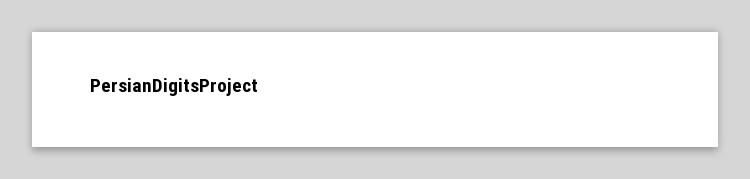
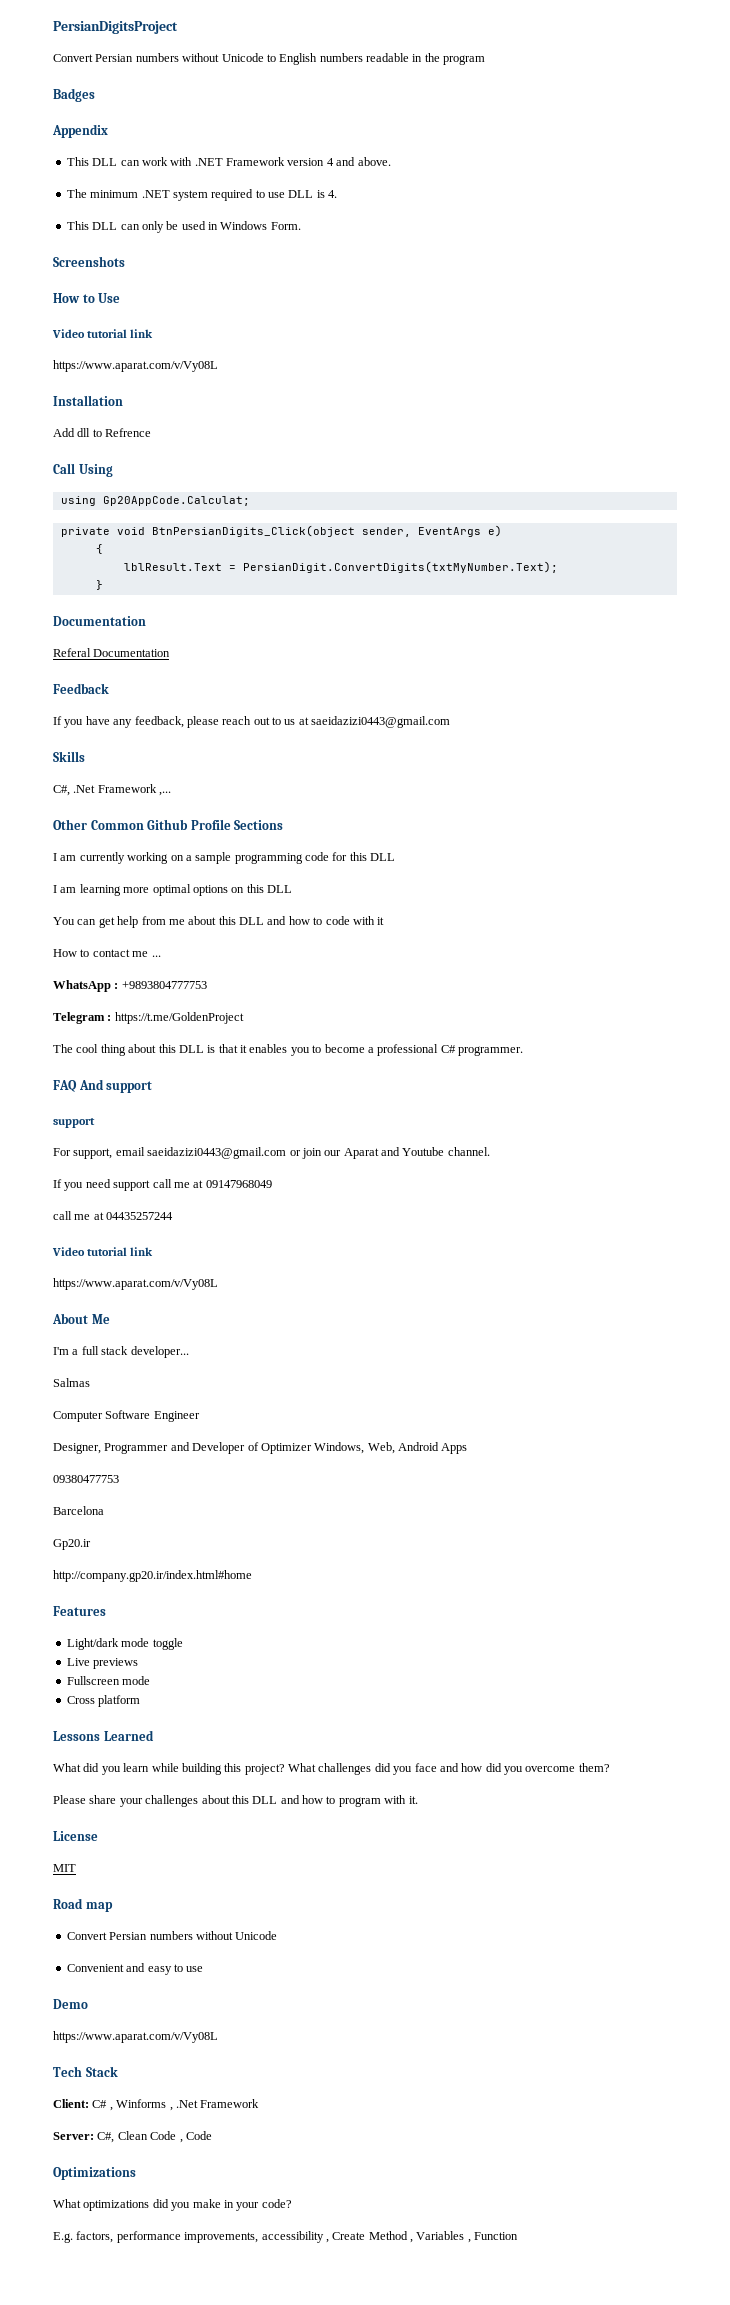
(258, 87) none -> [53,53,486,65] [53,88,95,102] [52,124,108,138] [66,157,391,166] [66,189,338,201] [66,221,301,233] [53,256,125,267] [53,293,121,303] [52,329,154,338] [53,360,218,372] [53,395,123,406] [53,428,152,437] [53,463,113,477] [60,496,250,506] [60,525,502,537] [95,544,103,554] [123,561,558,573] [95,580,103,590] [53,616,146,626] [53,648,171,657] [53,683,109,694] [53,716,451,728] [53,751,85,762] [53,784,172,796] [53,819,284,830] [53,852,396,864] [53,884,292,896] [53,916,385,928] [53,949,161,957] [53,980,207,992] [53,1012,244,1024] [53,1044,523,1056] [53,1079,153,1093] [53,1118,95,1128] [53,1147,490,1159] [53,1179,272,1191] [53,1211,174,1220] [52,1247,154,1256] [53,1278,218,1290] [52,1313,110,1324] [53,1346,189,1358] [53,1378,90,1387] [53,1410,200,1422] [53,1442,468,1454] [53,1475,119,1483] [53,1506,104,1515] [53,1539,91,1550] [53,1570,252,1582] [53,1606,106,1616] [66,1638,183,1650] [66,1658,139,1669] [66,1676,151,1685] [66,1695,141,1707] [53,1730,154,1741] [53,1763,610,1775] [53,1795,418,1807] [53,1831,98,1841] [53,1864,76,1872] [53,1898,113,1912] [66,1931,278,1940] [66,1963,204,1975] [53,1999,88,2009] [53,2031,218,2043] [53,2066,118,2077] [53,2099,260,2111] [53,2131,212,2143] [53,2167,136,2180] [53,2199,292,2211] [53,2231,519,2243] // Convert Persian numbers without Unicode to English numbers readable in the program // Badges // Appendix // This DLL can work with .NET Framework version 4 and above. // The minimum .NET system required to use DLL is 4. // This DLL can only be used in Windows Form. // Screenshots // How to Use // Video tutorial link // https://www.aparat.com/v/Vy08L // Installation // Add dll to Refrence // Call Using // using Gp20AppCode.Calculat; // private void BtnPersianDigits_Click(object sender, EventArgs e) // { // lblResult.Text = PersianDigit.ConvertDigits(txtMyNumber.Text); // } // Documentation // Referal Documentation // Feedback // If you have any feedback, please reach out to us at saeidazizi0443@gmail.com // Skills // C#, .Net Framework ,... // Other Common Github Profile Sections // I am currently working on a sample programming code for this DLL // I am learning more optimal options on this DLL // You can get help from me about this DLL and how to code with it // How to contact me ... // WhatsApp : +9893804777753 // Telegram : https://t.me/GoldenProject // The cool thing about this DLL is that it enables you to become a professional C# programmer. // FAQ And support // support // For support, email saeidazizi0443@gmail.com or join our Aparat and Youtube channel. // If you need support call me at 09147968049 // call me at 04435257244 // Video tutorial link // https://www.aparat.com/v/Vy08L // About Me // I'm a full stack developer... // Salmas // Computer Software Engineer // Designer, Programmer and Developer of Optimizer Windows, Web, Android Apps // 09380477753 // Barcelona // Gp20.ir // http://company.gp20.ir/index.html#home // Features // Light/dark mode toggle // Live previews // Fullscreen mode // Cross platform // Lessons Learned // What did you learn while building this project? What challenges did you face and how did you overcome them? // Please share your challenges about this DLL and how to program with it. // License // MIT // Road map // Convert Persian numbers without Unicode // Convenient and easy to use // Demo // https://www.aparat.com/v/Vy08L // Tech Stack // Client: C# , Winforms , .Net Framework // Server: C#, Clean Code , Code // Optimizations // What optimizations did you make in your code? // E.g. factors, performance improvements, accessibility , Create Method , Variables , Function

